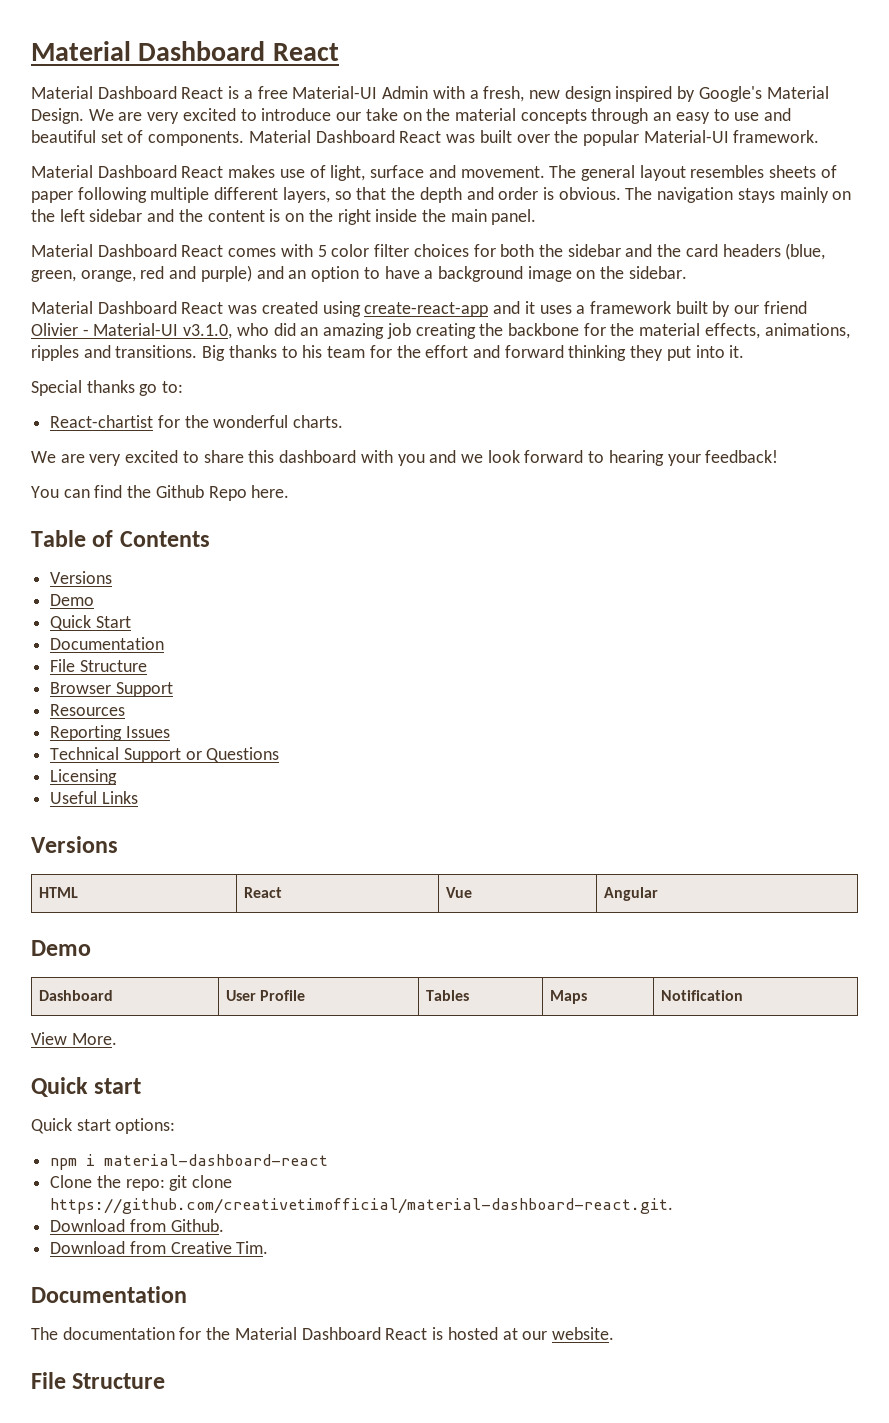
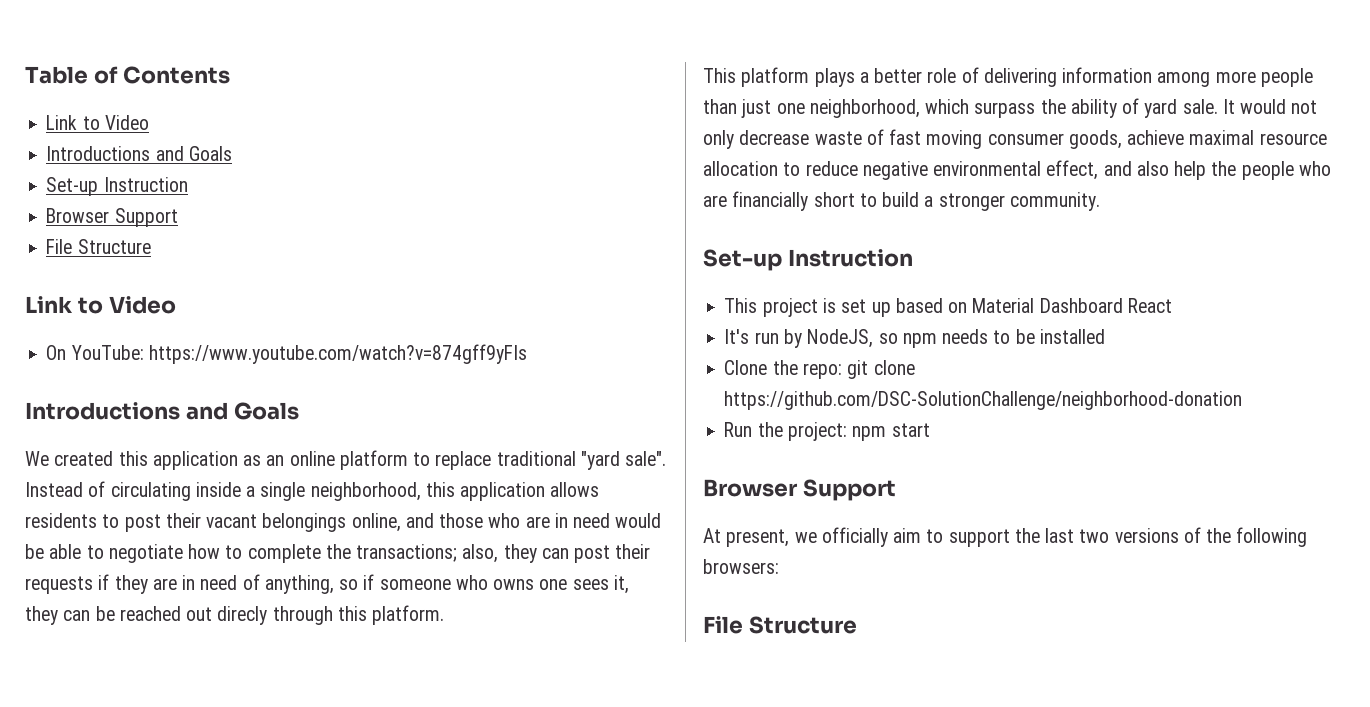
[31,41,339,61] [31,86,829,102] [31,108,792,124] [31,130,820,146] [31,165,837,181] [31,187,852,203] [31,209,537,225] [31,243,826,260] [31,265,687,282] [31,301,807,317] [31,323,850,339] [31,345,745,361] [31,380,184,396] [50,415,344,428] [31,450,779,466] [31,485,290,501] [31,530,210,547] [50,571,113,584] [50,594,95,606] [50,615,131,631] [50,637,165,650] [50,659,147,672] [50,682,173,697] [50,704,126,716] [50,725,170,741] [50,747,280,763] [50,769,118,785] [50,791,138,804] [31,836,118,853] [38,887,78,898] [243,887,282,898] [445,887,472,898] [603,887,658,901] [31,940,91,956] [38,990,113,1001] [225,990,306,1001] [425,990,469,1001] [549,990,587,1004] [660,990,743,1001] [31,1032,117,1045] [31,1077,142,1097] [31,1118,176,1134] [50,1154,329,1170] Material Dashboard React // Material Dashboard React is a free Material-UI Admin with a fresh, new design inspired by Google's Material Design. We are very excited to introduce our take on the material concepts through an easy to use and beautiful set of components. Material Dashboard React was built over the popular Material-UI framework. // Material Dashboard React makes use of light, surface and movement. The general layout resembles sheets of paper following multiple different layers, so that the depth and order is obvious. The navigation stays mainly on the left sidebar and the content is on the right inside the main panel. // Material Dashboard React comes with 5 color filter choices for both the sidebar and the card headers (blue, green, orange, red and purple) and an option to have a background image on the sidebar. // Material Dashboard React was created using create-react-app and it uses a framework built by our friend Olivier - Material-UI v3.1.0, who did an amazing job creating the backbone for the material effects, animations, ripples and transitions. Big thanks to his team for the effort and forward thinking they put into it. // Special thanks go to: // React-chartist for the wonderful charts. // We are very excited to share this dashboard with you and we look forward to hearing your feedback! // You can find the Github Repo here. // Table of Contents // Versions // Demo // Quick Start // Documentation // File Structure // Browser Support // Resources // Reporting Issues // Technical Support or Questions // Licensing // Useful Links // Versions // HTML | React | Vue | Angular // Demo // Dashboard | User Profile | Tables | Maps | Notification // View More. // Quick start // Quick start options: // npm i material-dashboard-react -> [25,66,230,84] [46,115,149,130] [46,146,232,161] [46,177,188,196] [46,208,178,227] [46,239,151,254] [25,296,176,314] [46,344,527,364] [25,402,299,420] [25,450,667,470] [25,481,600,501] [25,513,662,532] [25,544,651,563] [25,574,629,594] [25,605,445,625] [703,67,1313,87] [703,98,1318,118] [703,129,1327,149] [703,160,1331,180] [703,191,1100,211] [703,249,913,271] [724,298,1172,317] [724,329,1105,348] Table of Contents // Link to Video // Introductions and Goals // Set-up Instruction // Browser Support // File Structure // Link to Video // On YouTube: https://www.youtube.com/watch?v=874gff9yFIs // Introductions and Goals // We created this application as an online platform to replace traditional "yard sale". Instead of circulating inside a single neighborhood, this application allows residents to post their vacant belongings online, and those who are in need would be able to negotiate how to complete the transactions; also, they can post their requests if they are in need of anything, so if someone who owns one sees it, they can be reached out direcly through this platform. // This platform plays a better role of delivering information among more people than just one neighborhood, which surpass the ability of yard sale. It would not only decrease waste of fast moving consumer goods, achieve maximal resource allocation to reduce negative environmental effect, and also help the people who are financially short to build a stronger community. // Set-up Instruction // This project is set up based on Material Dashboard React // It's run by NodeJS, so npm needs to be installed
[50,1198,674,1214] [50,1219,224,1232] [50,1241,269,1254] [31,1286,187,1303] [31,1327,614,1340] https://github.com/creativetimofficial/material-dashboard-react.git. // Download from Github. // Download from Creative Tim. // Documentation // The documentation for the Material Dashboard React is hosted at our website. -> [724,391,1243,410] [724,422,930,441] [703,479,896,501] [703,527,1308,547] [703,559,779,574] https://github.com/DSC-SolutionChallenge/neighborhood-donation // Run the project: npm start // Browser Support // At present, we officially aim to support the last two versions of the following browsers:

